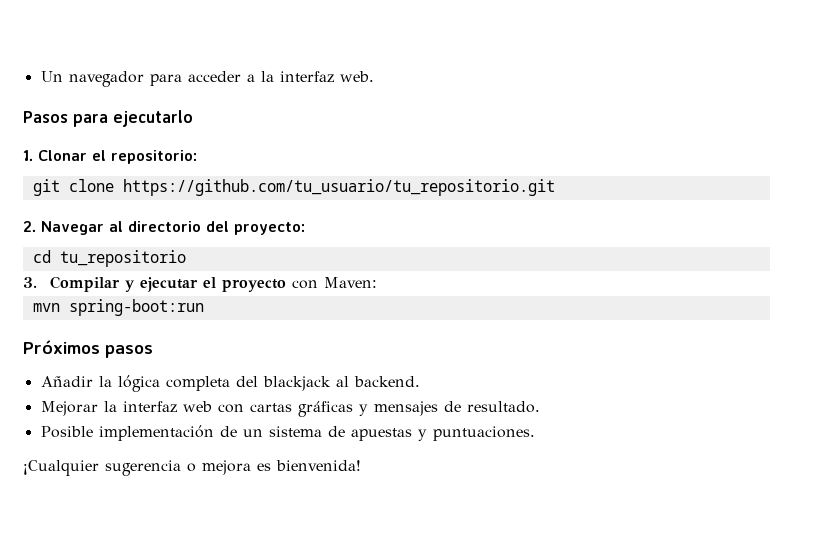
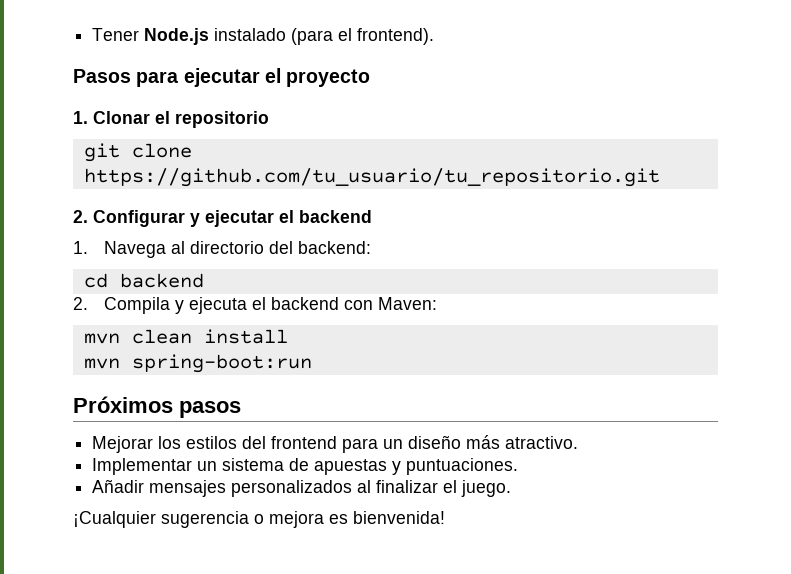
[40,71,374,87] Un navegador para acceder a la interfaz web. -> [92,28,435,45] Tener Node.js instalado (para el frontend).
[113,110,193,127] ejecutarlo -> [183,68,371,87] ejecutar el proyecto
[111,150,197,164] repositorio: -> [175,111,269,128] repositorio
[41,221,104,235] Navegar -> [93,210,372,227] [73,241,167,258] Configurar y ejecutar el backend // 1. Navega
[234,222,305,235] proyecto: -> [298,241,372,254] backend:
[59,250,186,267] [23,276,287,292] tu_repositorio // 3. Compilar y ejecutar el proyecto -> [119,273,204,288] [73,297,340,314] backend // 2. Compila y ejecuta el backend
(378, 282) none -> [83,329,288,344] // mvn clean install
[40,375,420,392] [40,401,540,417] [40,425,237,441] Añadir la lógica completa del blackjack al backend. // Mejorar la interfaz web con cartas gráficas y mensajes de resultado. // Posible implementación de -> [92,435,579,453] [92,458,193,475] Mejorar los estilos del frontend para un diseño más atractivo. // Implementar
(535, 433) none -> [92,479,512,497] // Añadir mensajes personalizados al finalizar el juego.

